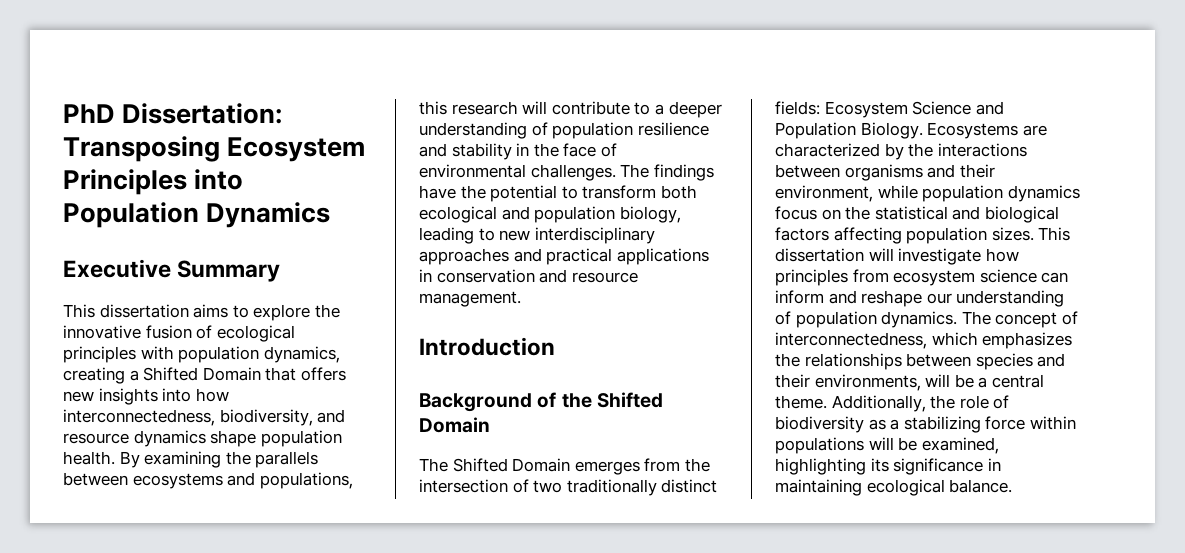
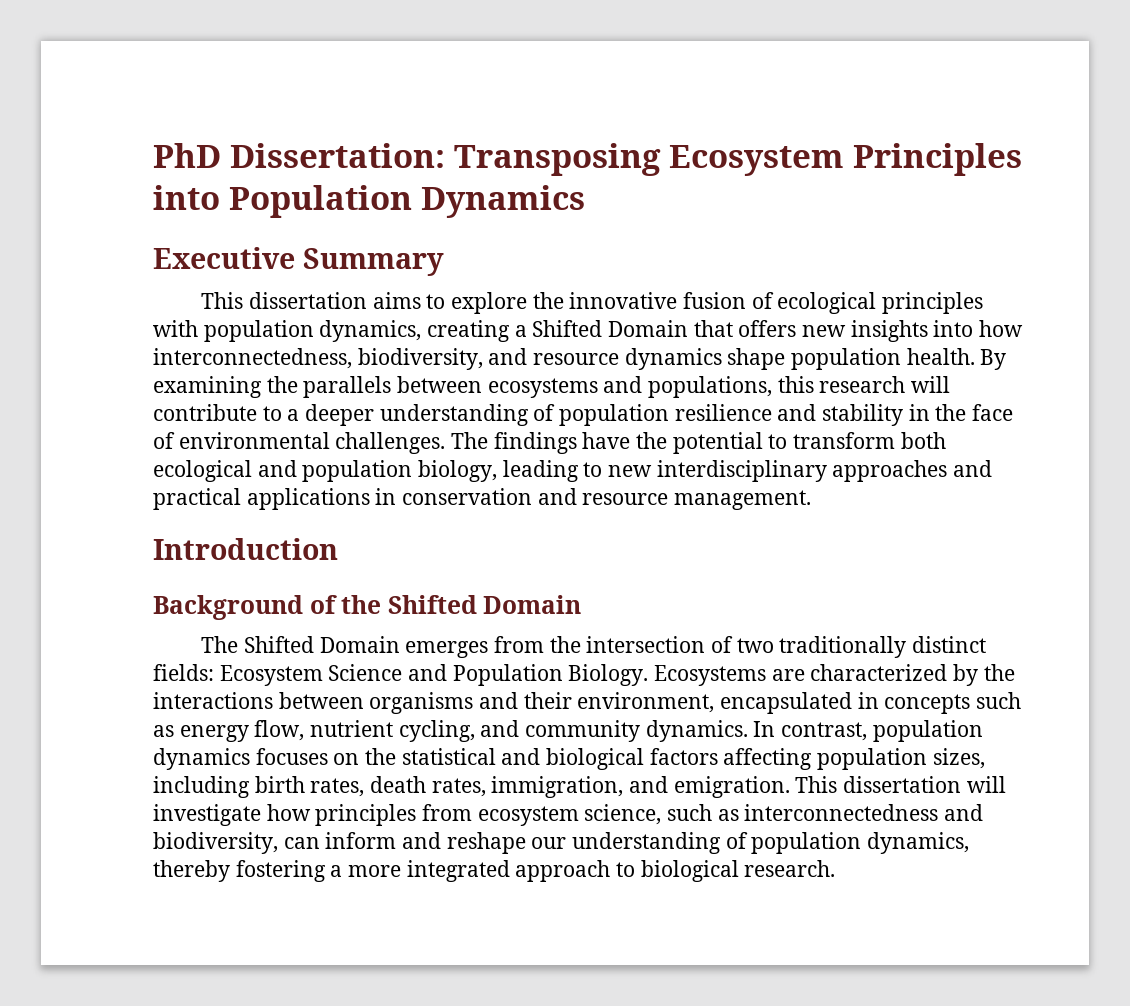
[877,185,918,199] while -> [720,692,1022,714] [153,720,868,742] encapsulated in concepts such as energy flow, nutrient cycling, and community dynamics. In contrast,
[775,206,817,220] focus -> [255,748,328,765] focuses
[991,227,1034,241] sizes. -> [932,748,985,769] [153,776,790,798] sizes, including birth rates, death rates, immigration, and emigration.
[979,269,1037,283] science -> [584,804,984,825] [153,832,278,854] science, such as interconnectedness and biodiversity,
[881,311,1078,328] [775,332,1073,349] [775,353,1066,370] [775,374,1044,391] [775,395,1010,412] [775,416,1076,433] [775,437,999,454] [775,458,1001,475] [775,479,1013,496] dynamics. The concept of interconnectedness, which emphasizes the relationships between species and their environments, will be a central theme. Additionally, the role of biodiversity as a stabilizing force within populations will be examined, highlighting its significance in maintaining ecological balance. -> [867,832,970,854] [153,860,836,882] dynamics, thereby fostering a more integrated approach to biological research.

